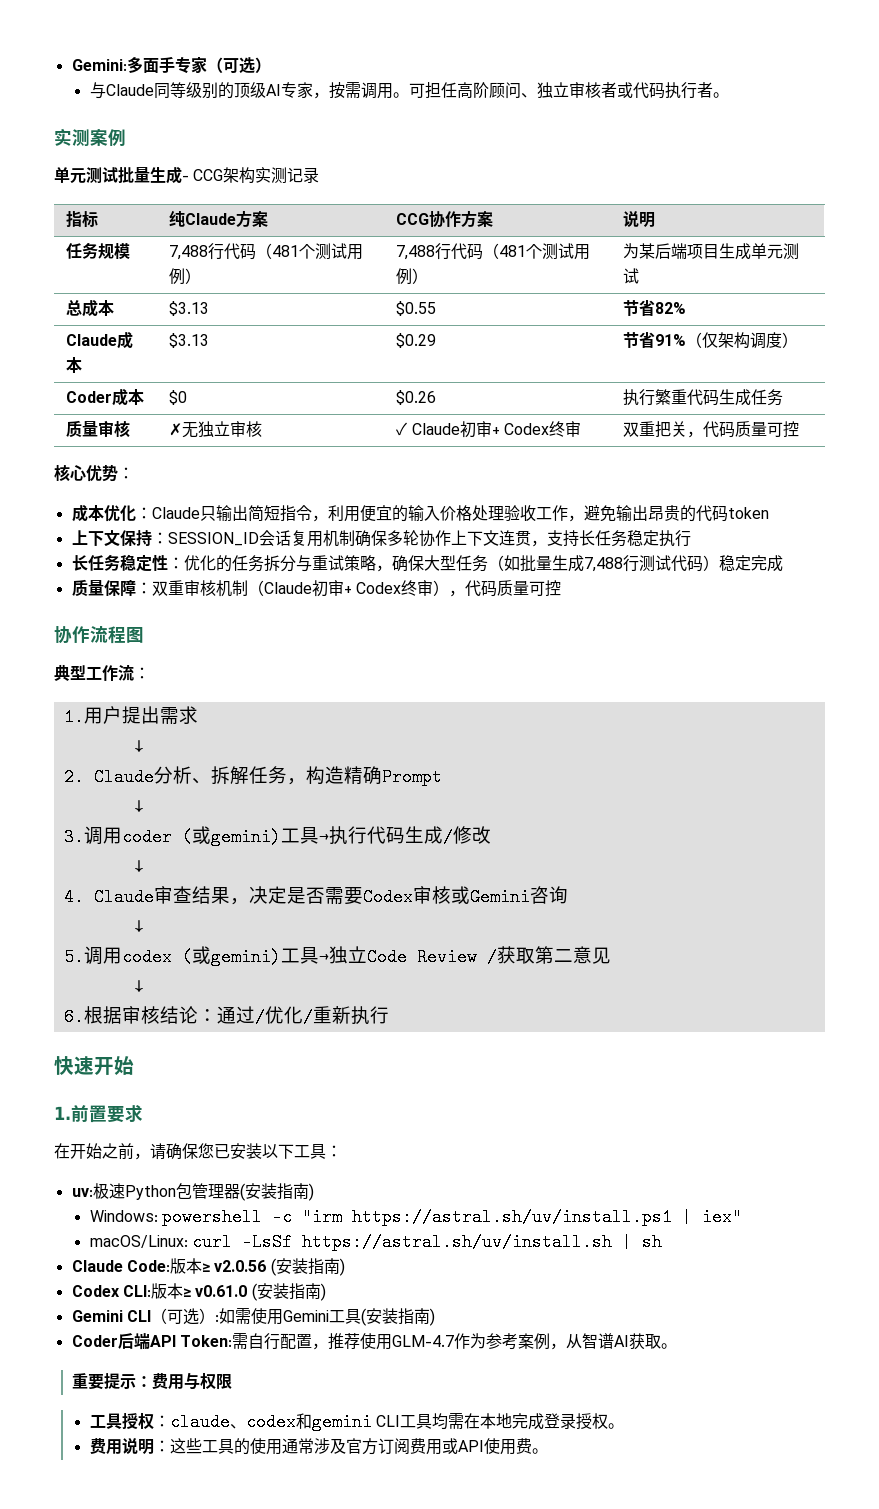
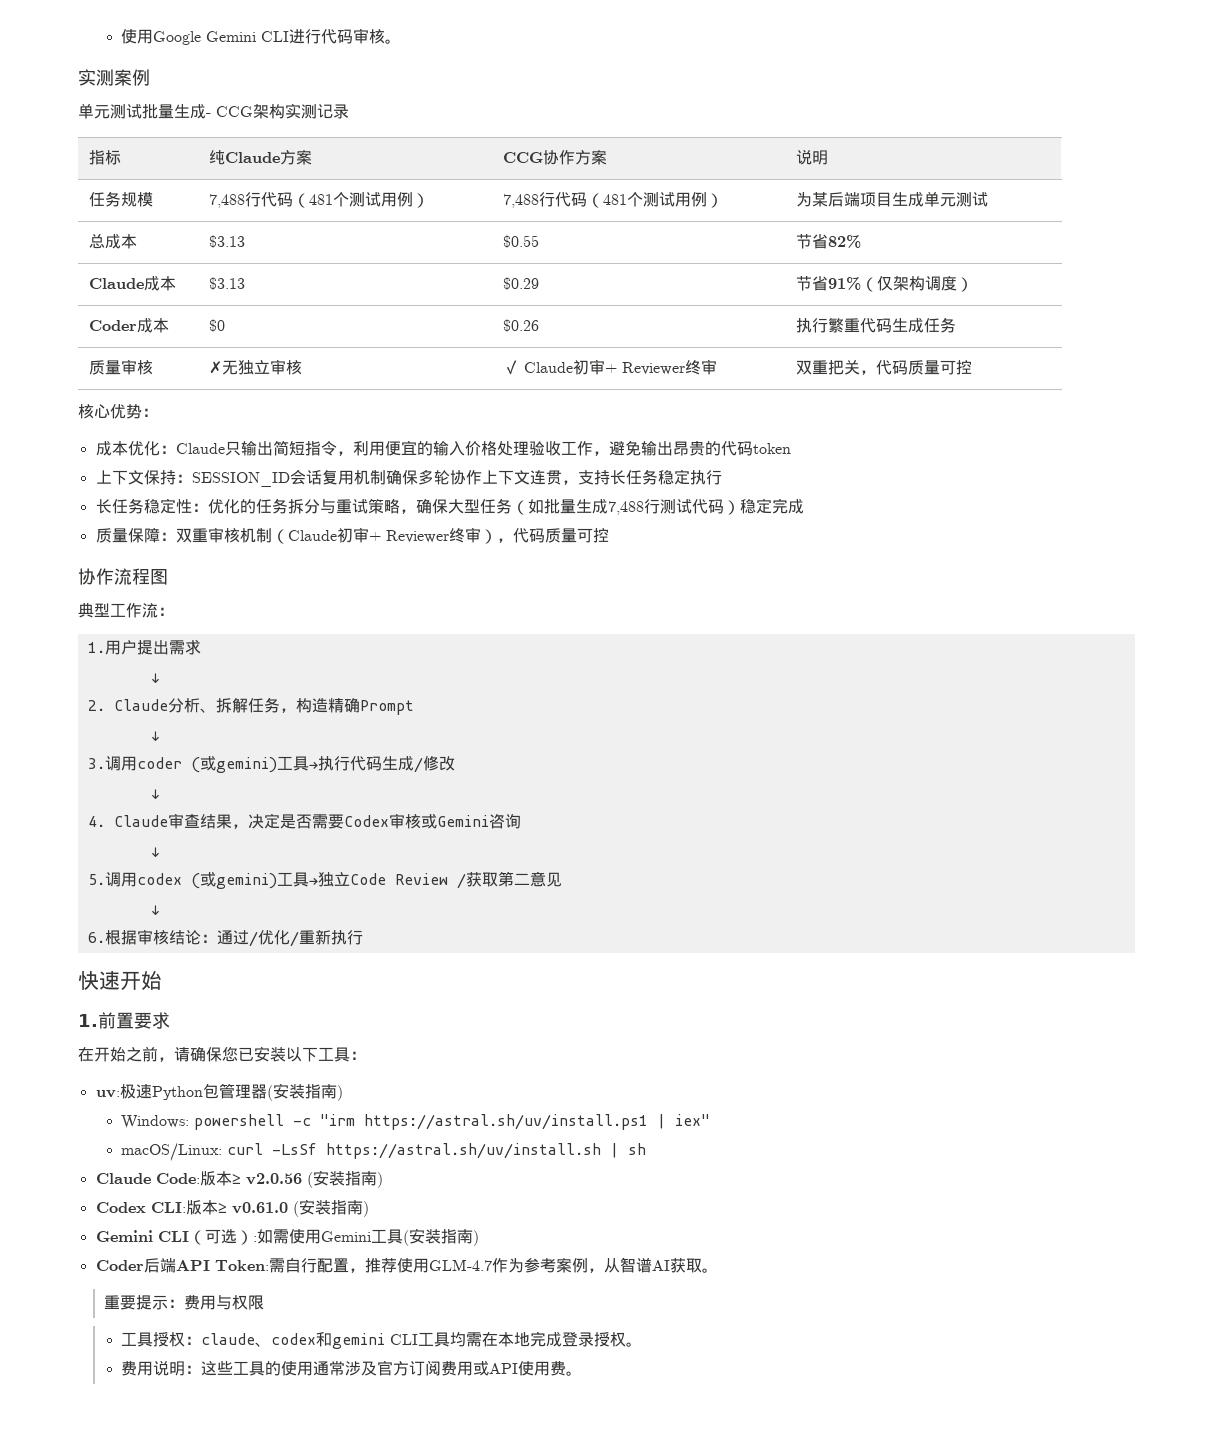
[71,56,271,74] [89,82,713,99] Gemini:多面手专家（可选） // 与Claude同等级别的顶级AI专家，按需调用。可担任高阶顾问、独立审核者或代码执行者 -> [121,28,386,45] 使用Google Gemini CLI进行代码审核
[503,423,549,435] Codex -> [621,362,685,375] Reviewer
[355,582,401,594] Codex -> [385,530,449,543] Reviewer

